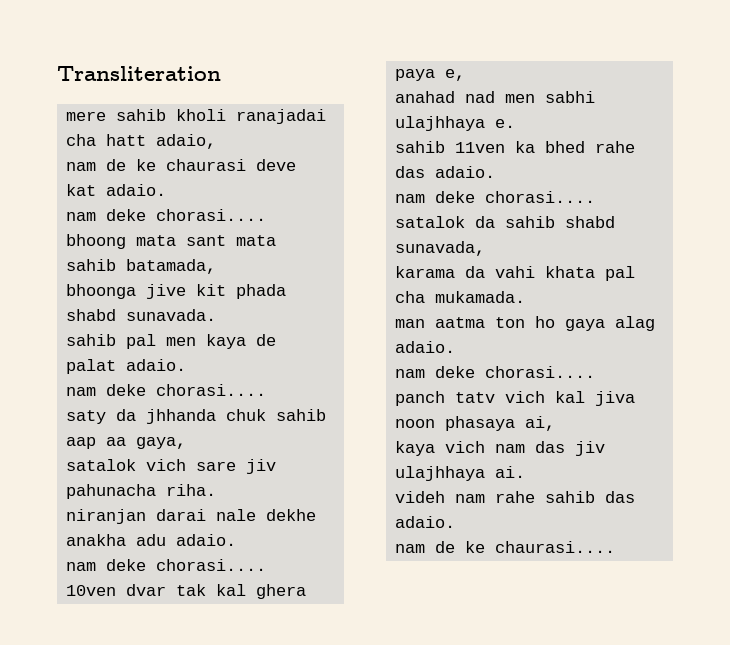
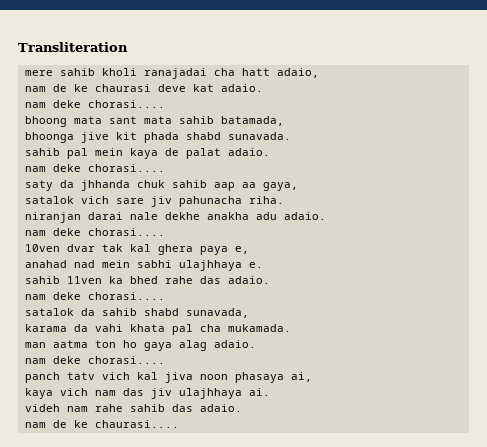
[166,337,197,346] men -> [94,148,123,156] mein
[505,94,536,103] men -> [101,260,130,268] mein

